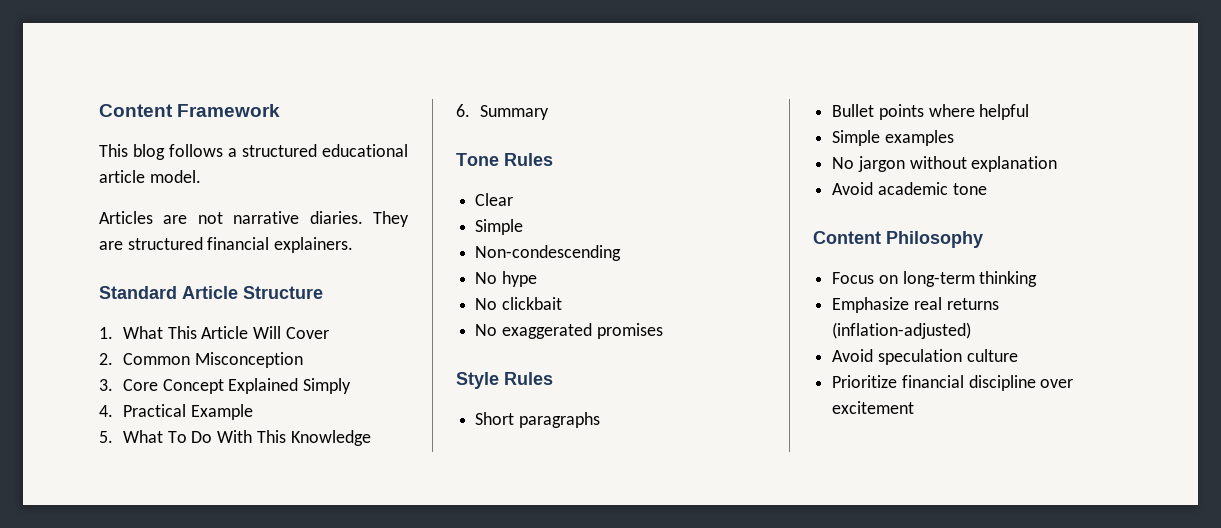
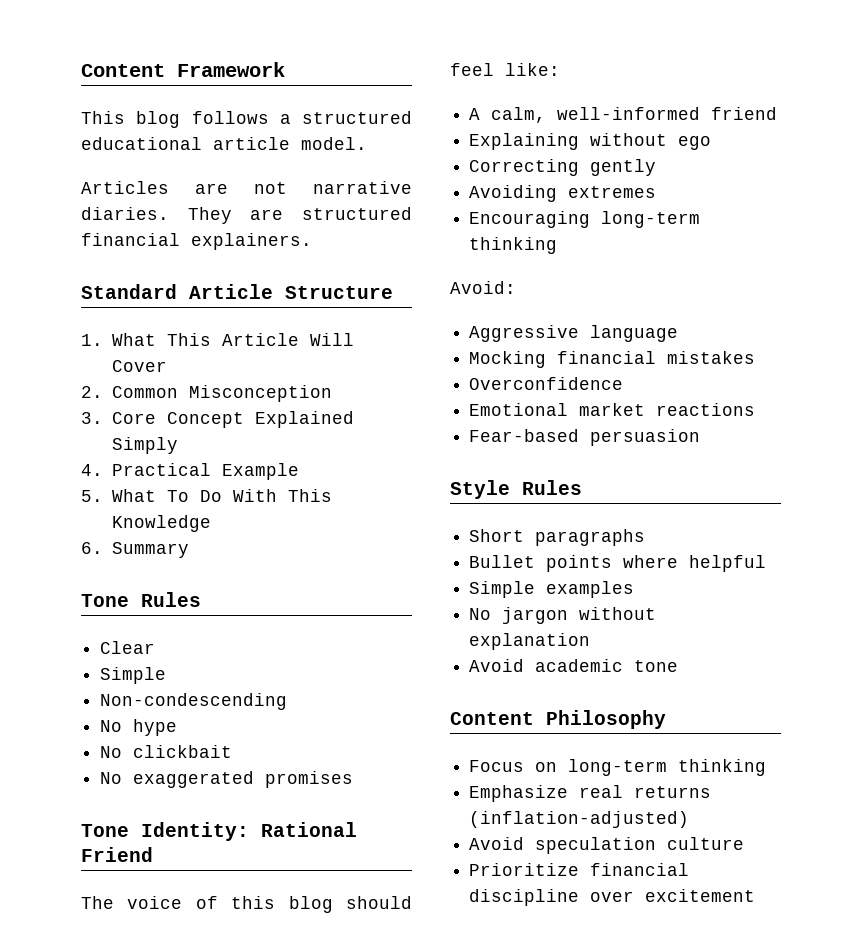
(663, 331) none -> [81,822,357,841] [81,847,153,862] [81,896,412,913] [450,63,560,76] [469,107,778,123] [469,133,712,150] [469,159,657,176] [469,185,657,202] [469,211,701,228] [469,237,558,254] [450,281,516,294] [469,325,679,342] [469,351,756,368] [469,377,624,390] [469,403,756,416] [469,429,701,446] // Tone Identity: Rational Friend // The voice of this blog should feel like: // A calm, well-informed friend // Explaining without ego // Correcting gently // Avoiding extremes // Encouraging long-term thinking // Avoid: // Aggressive language // Mocking financial mistakes // Overconfidence // Emotional market reactions // Fear-based persuasion

